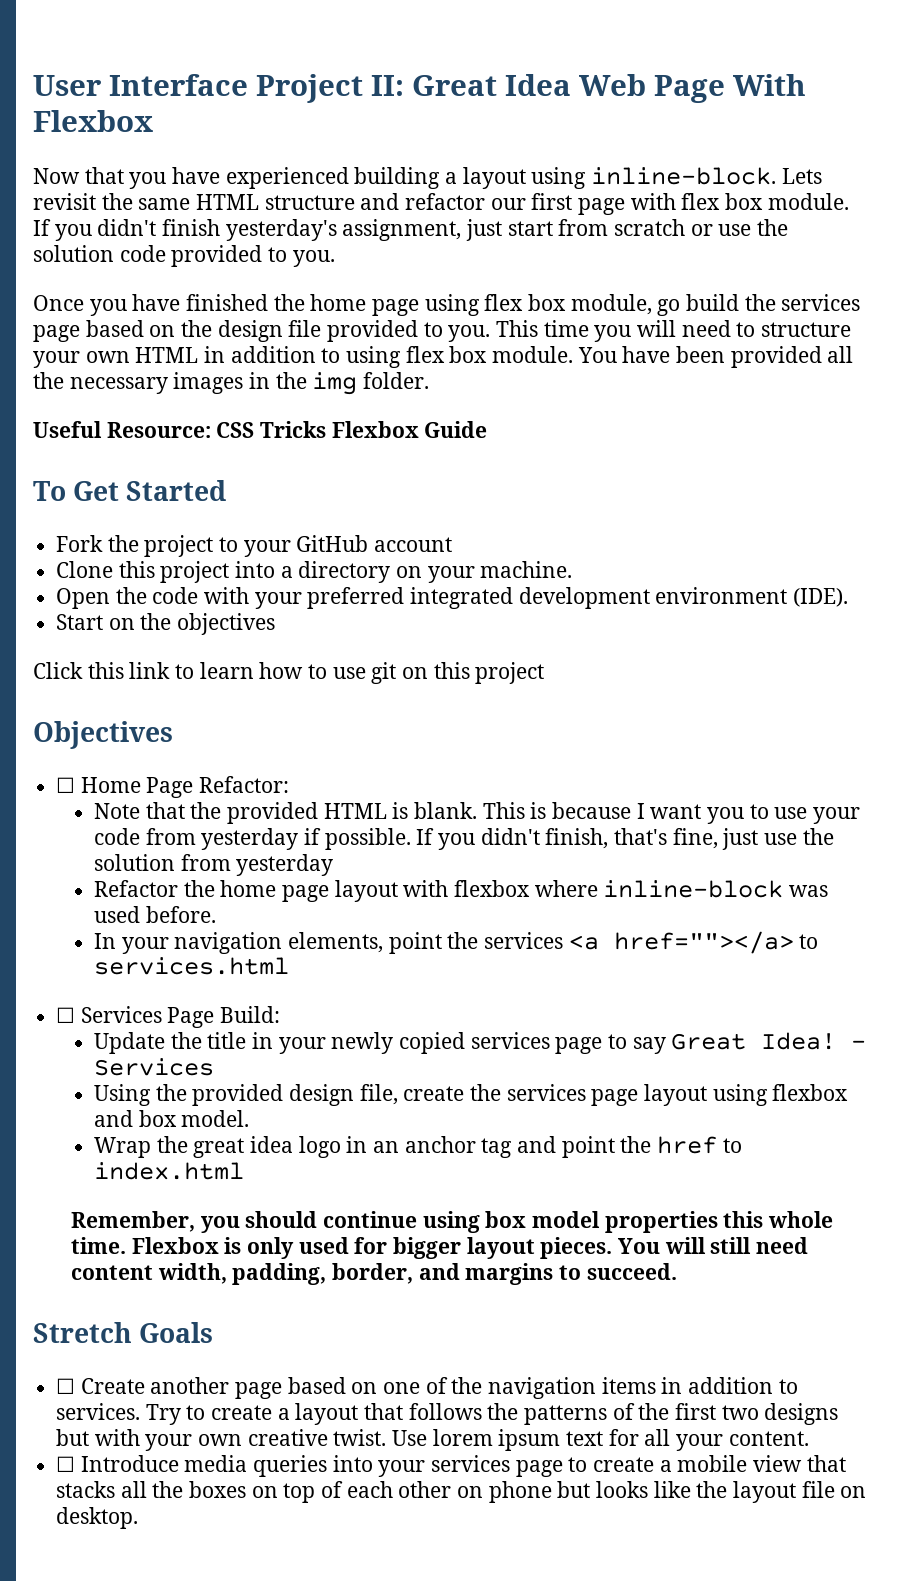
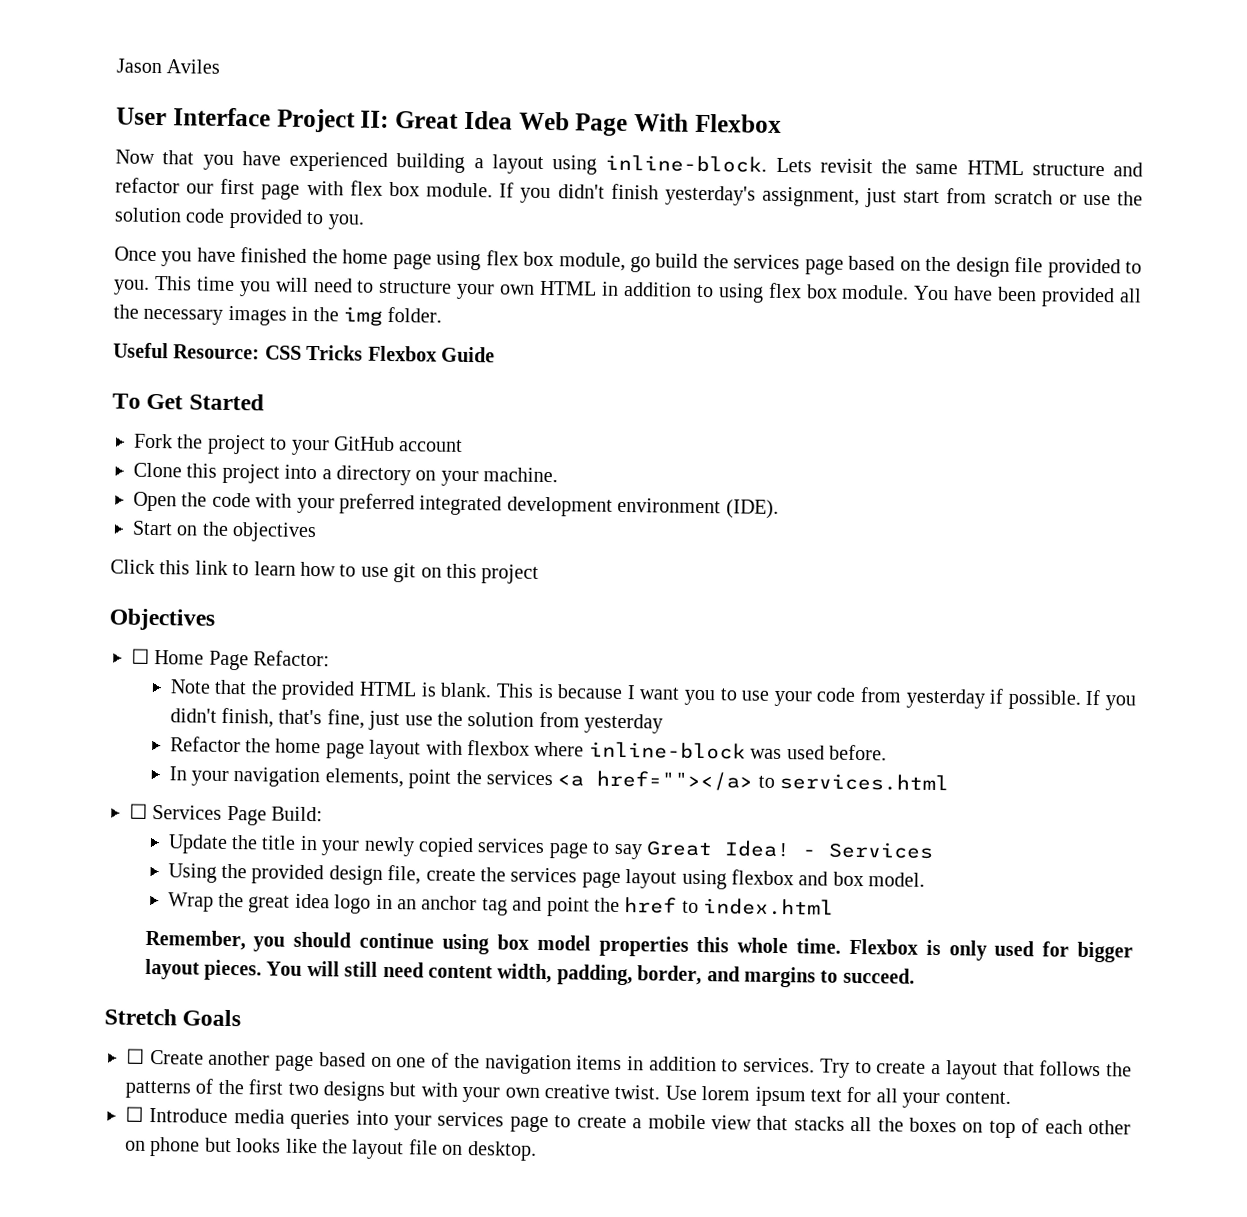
(33, 85) none -> [116,58,221,74] Jason Aviles //

